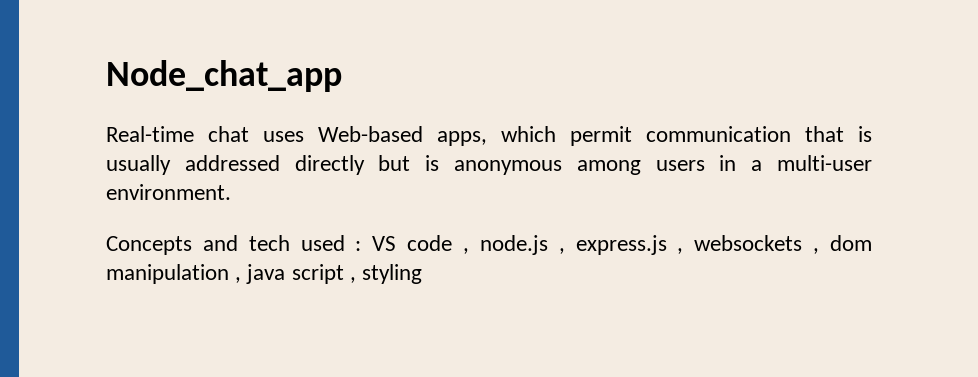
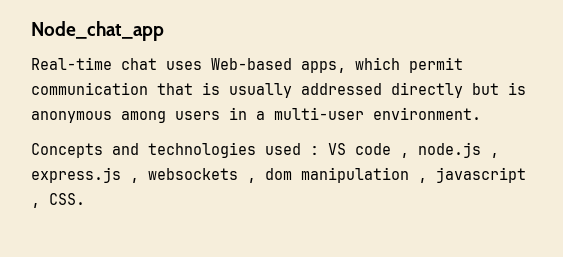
[248,235,290,251] tech -> [148,142,256,158] technologies
[246,264,423,284] java script , styling -> [436,167,526,183] [31,193,85,208] javascript , CSS.

